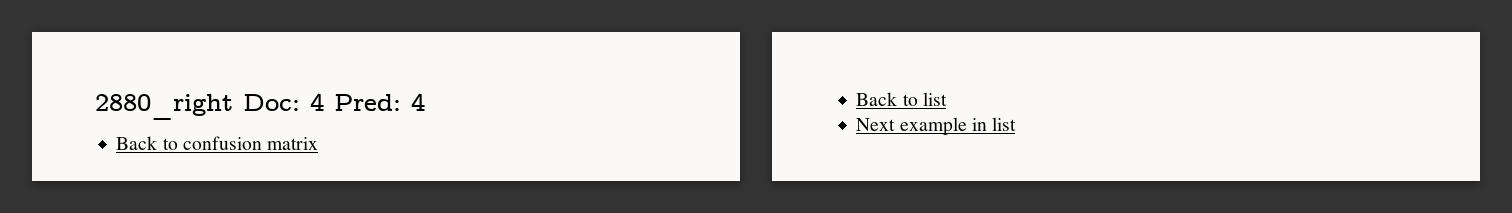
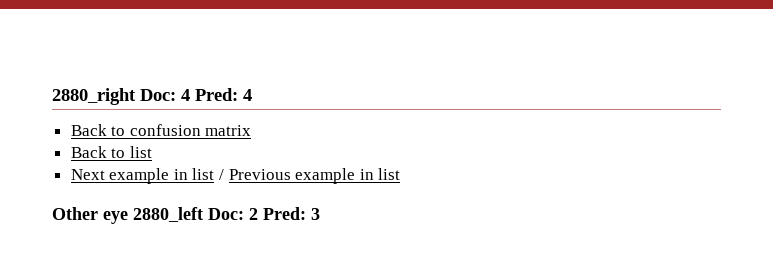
(1017, 124) none -> [219,168,401,184] [52,207,320,224] / Previous example in list // Other eye 2880_left Doc: 2 Pred: 3

